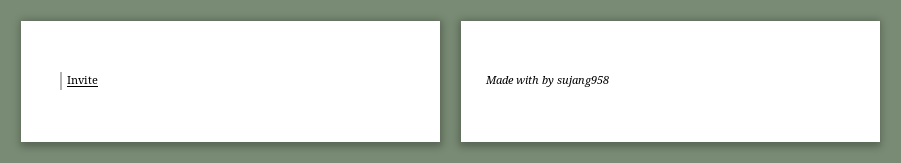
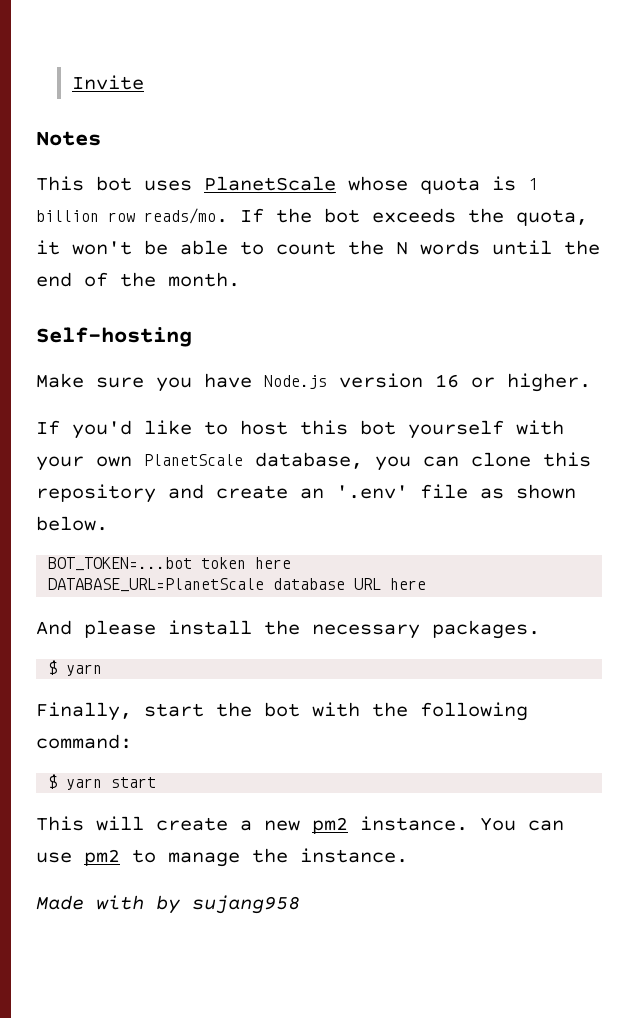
(99, 80) none -> [36,131,101,146] [36,176,537,194] [36,208,588,226] [36,240,600,255] [36,272,240,287] [36,327,192,347] [36,373,591,392] [36,420,564,439] [36,452,591,471] [36,484,576,503] [36,516,108,531] [48,557,292,571] [48,578,427,592] [36,620,540,639] [48,660,103,676] [36,702,528,721] [36,734,132,749] [48,774,157,790] [36,816,564,834] [36,848,408,867] // Notes // This bot uses PlanetScale whose quota is 1 billion row reads/mo. If the bot exceeds the quota, it won't be able to count the N words until the end of the month. // Self-hosting // Make sure you have Node.js version 16 or higher. // If you'd like to host this bot yourself with your own PlanetScale database, you can clone this repository and create an '.env' file as shown below. // BOT_TOKEN=...bot token here // DATABASE_URL=PlanetScale database URL here // And please install the necessary packages. // $ yarn // Finally, start the bot with the following command: // $ yarn start // This will create a new pm2 instance. You can use pm2 to manage the instance.

